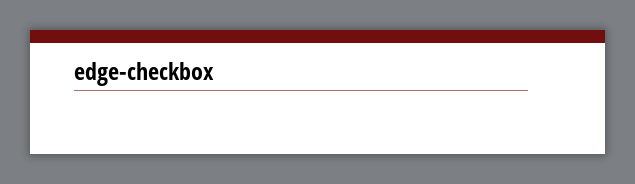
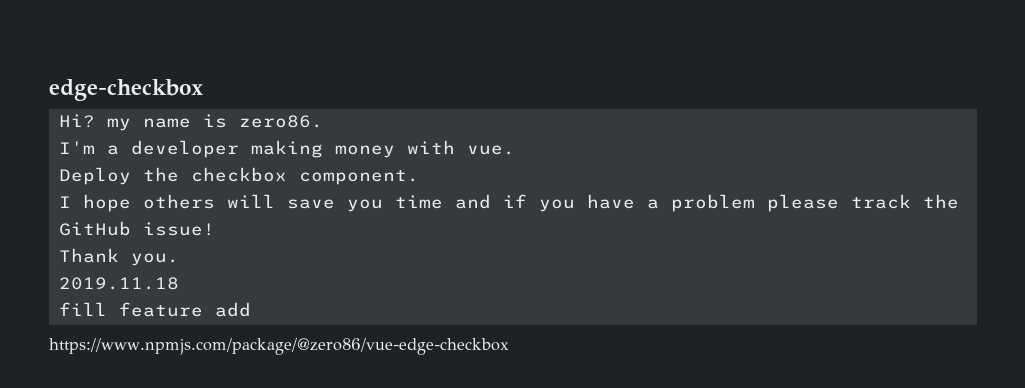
(214, 74) none -> [58,114,323,131] [58,140,515,158] [58,167,419,185] [58,194,959,212] [58,221,215,236] [58,248,179,266] [58,277,179,290] [58,302,251,317] [49,338,509,355] // Hi? my name is zero86. // I'm a developer making money with vue. // Deploy the checkbox component. // I hope others will save you time and if you have a problem please track the GitHub issue! // Thank you. // 2019.11.18 // fill feature add // https://www.npmjs.com/package/@zero86/vue-edge-checkbox

